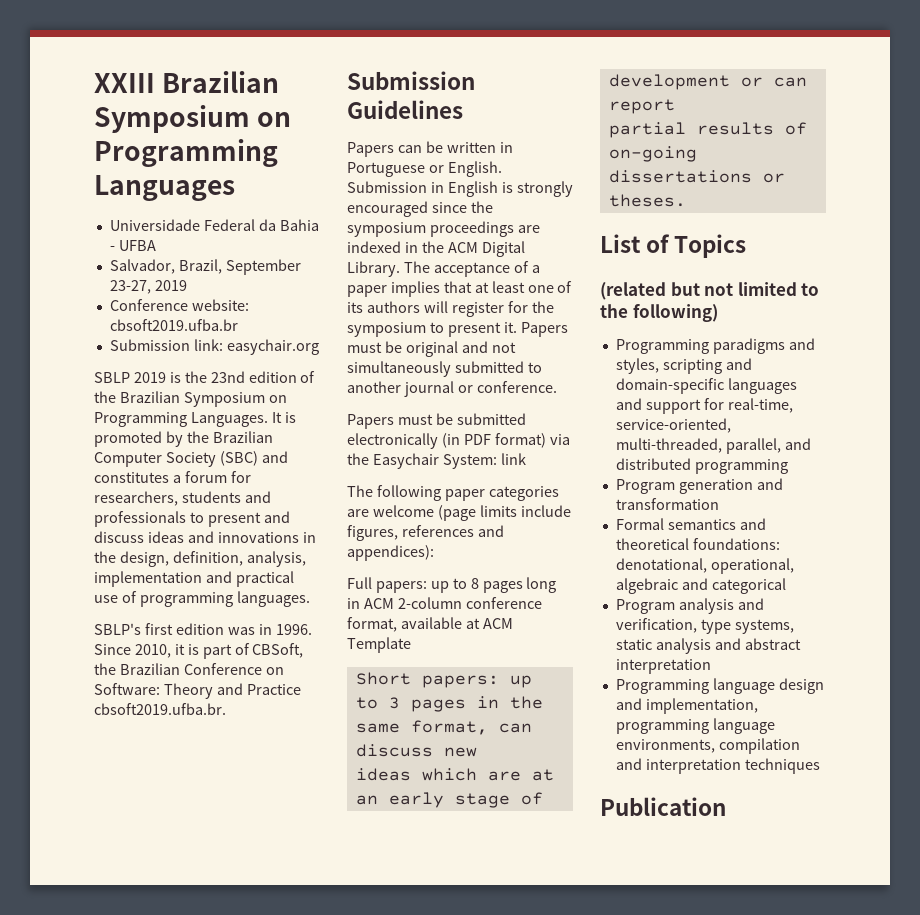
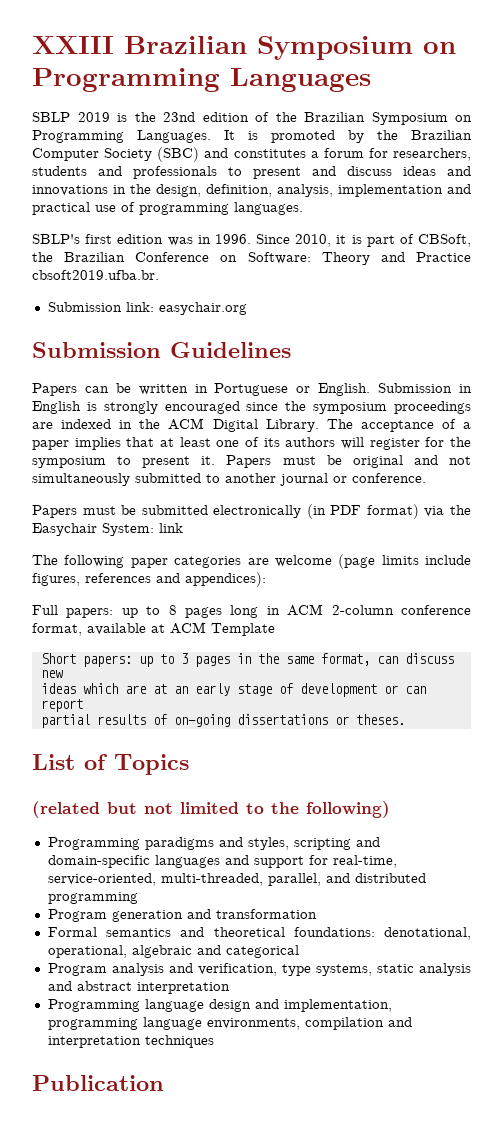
[109,219,319,231] [109,240,156,251] [109,259,301,275] [109,280,187,294] [109,299,249,311] [109,319,238,331] [109,339,319,355] // Universidade Federal da Bahia - UFBA // Salvador, Brazil, September 23-27, 2019 // Conference website: cbsoft2019.ufba.br // Submission link: easychair.org -> (371, 80) none
(226, 709) none -> [47,302,247,315] // Submission link: easychair.org

